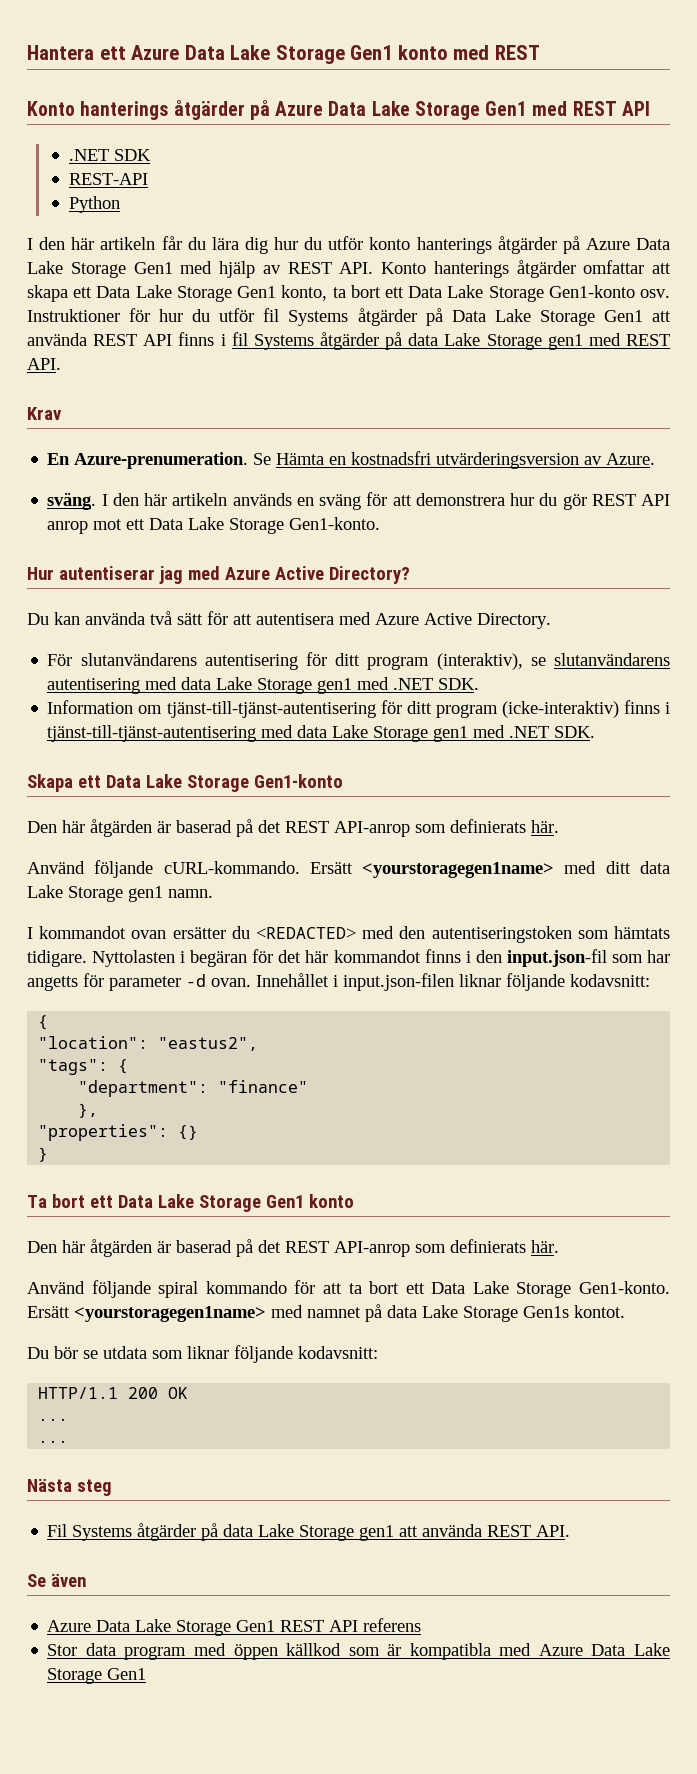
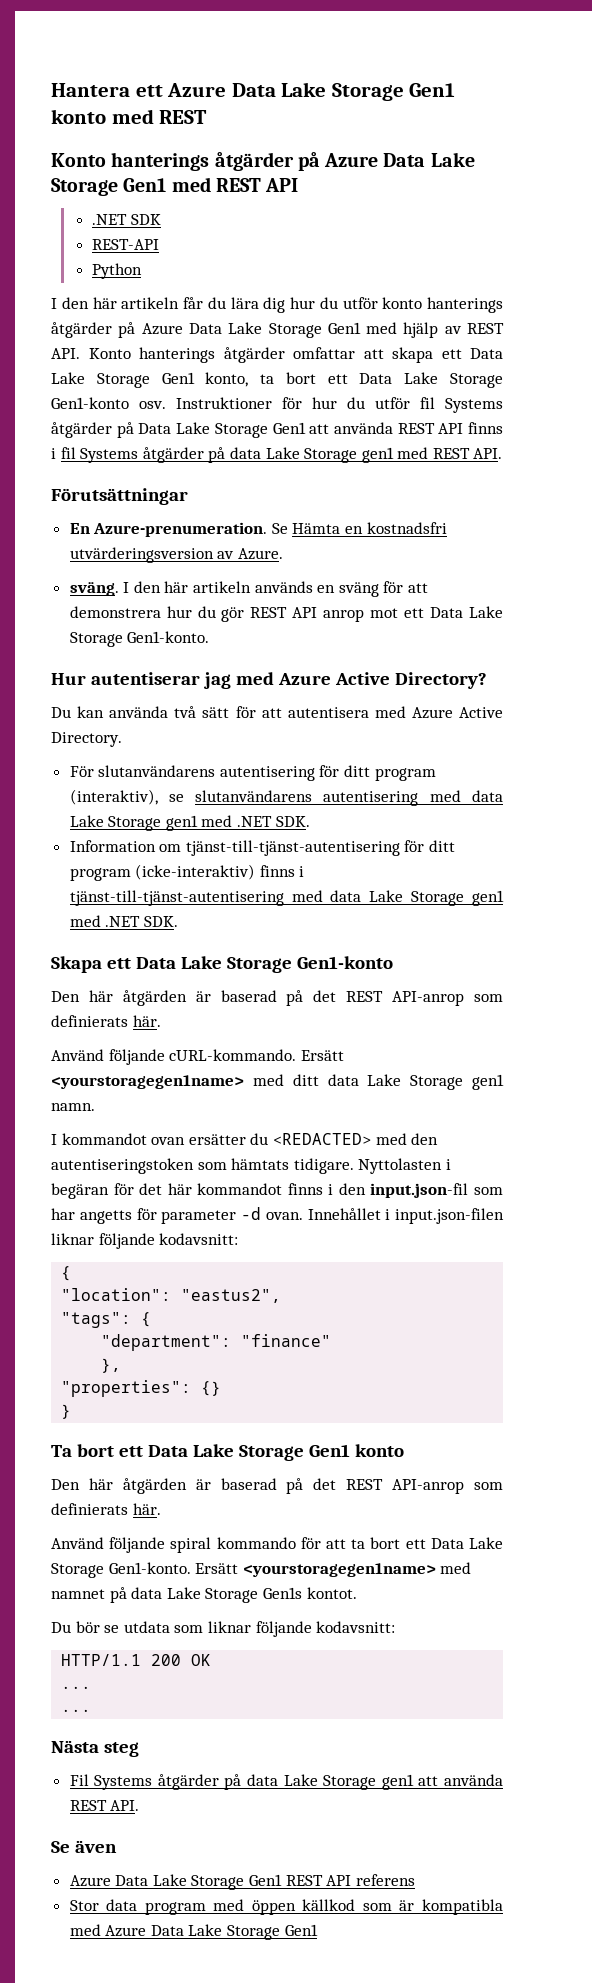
[27,407,62,420] Krav -> [51,488,188,505] Förutsättningar

